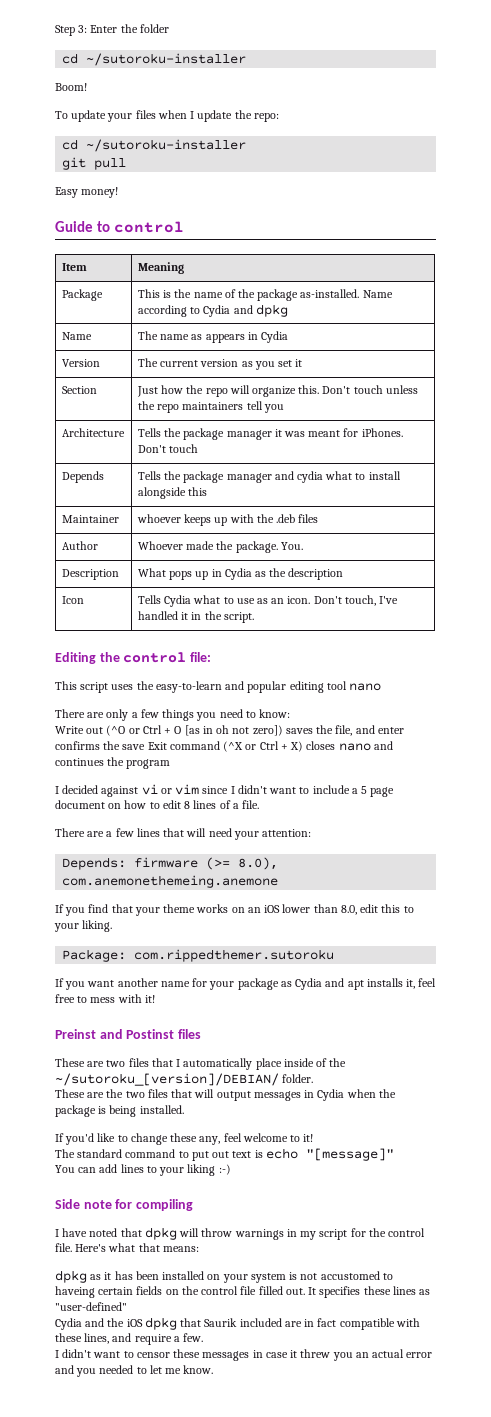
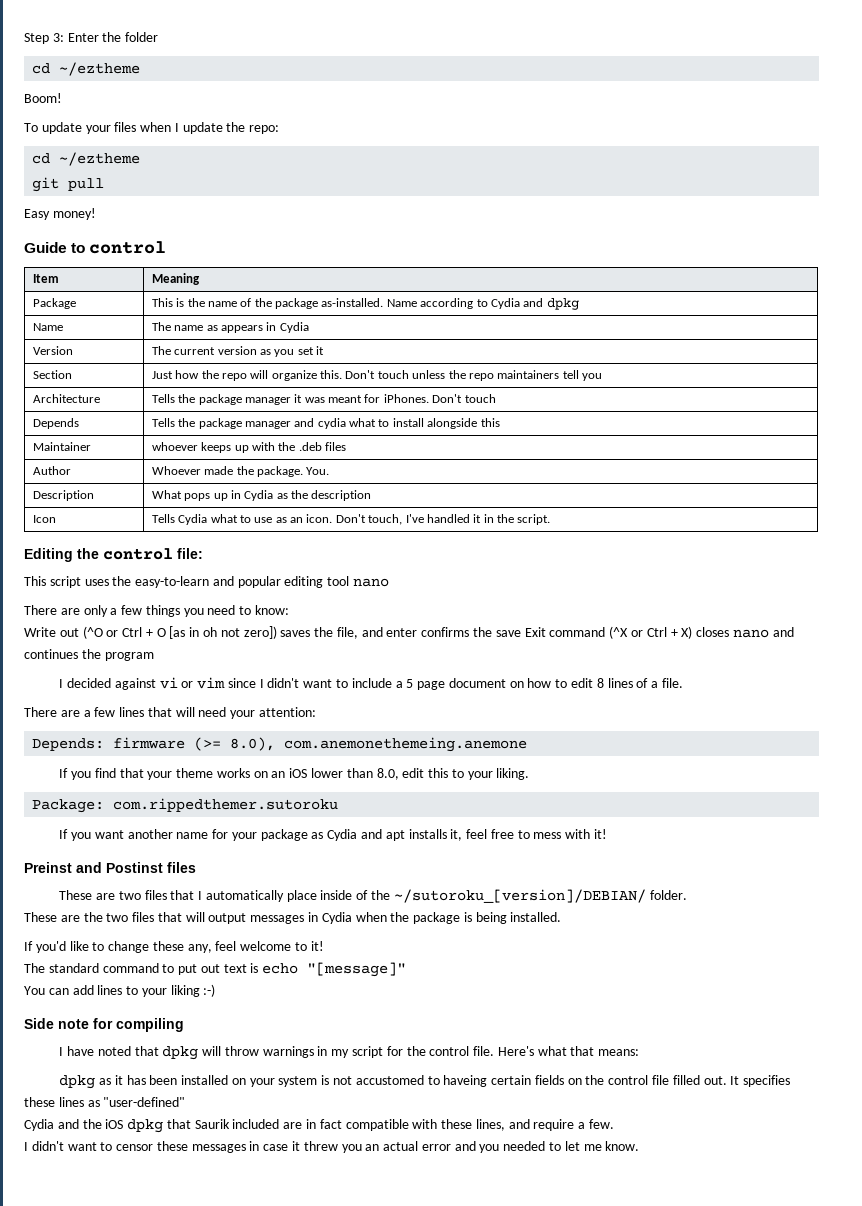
[86,53,247,66] ~/sutoroku-installer -> [59,62,141,76] ~/eztheme
[86,139,247,152] ~/sutoroku-installer -> [59,152,141,166] ~/eztheme

